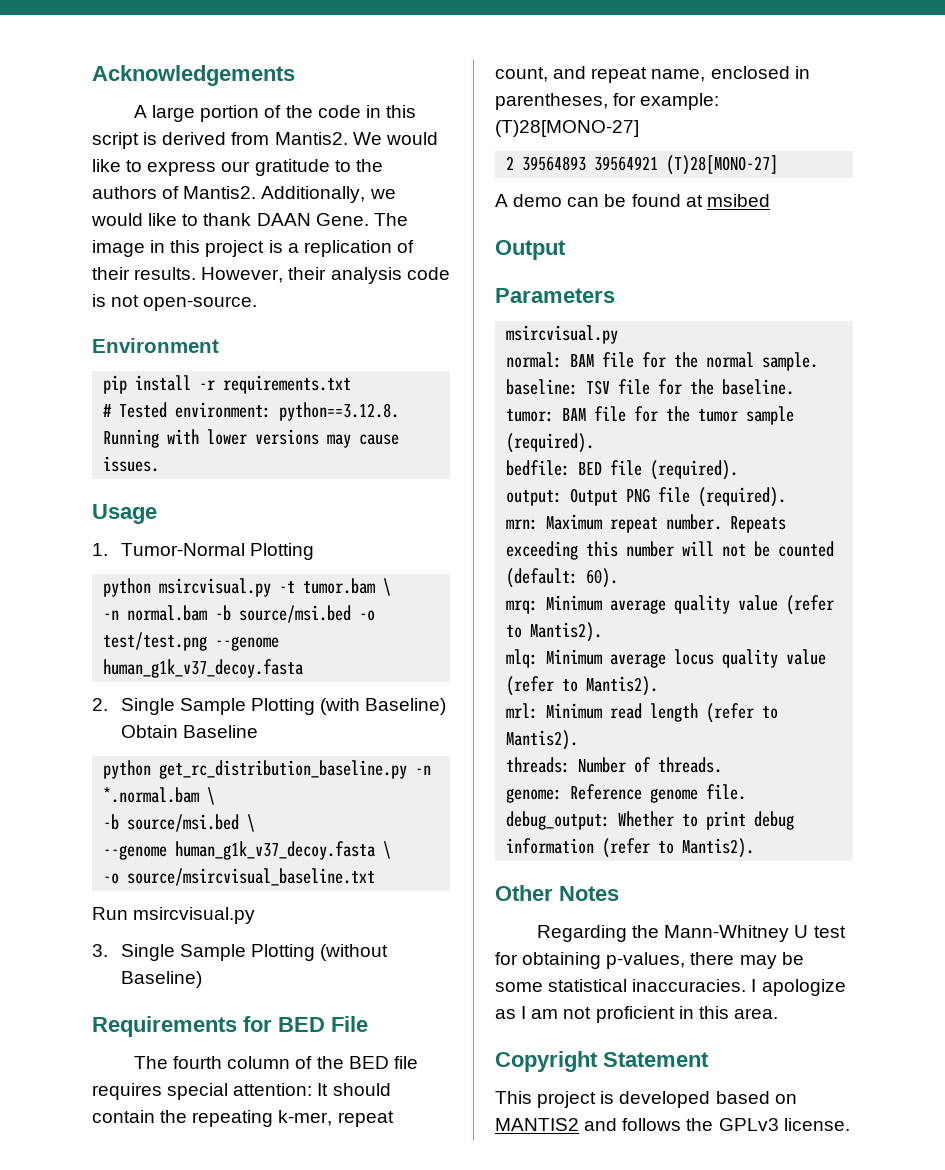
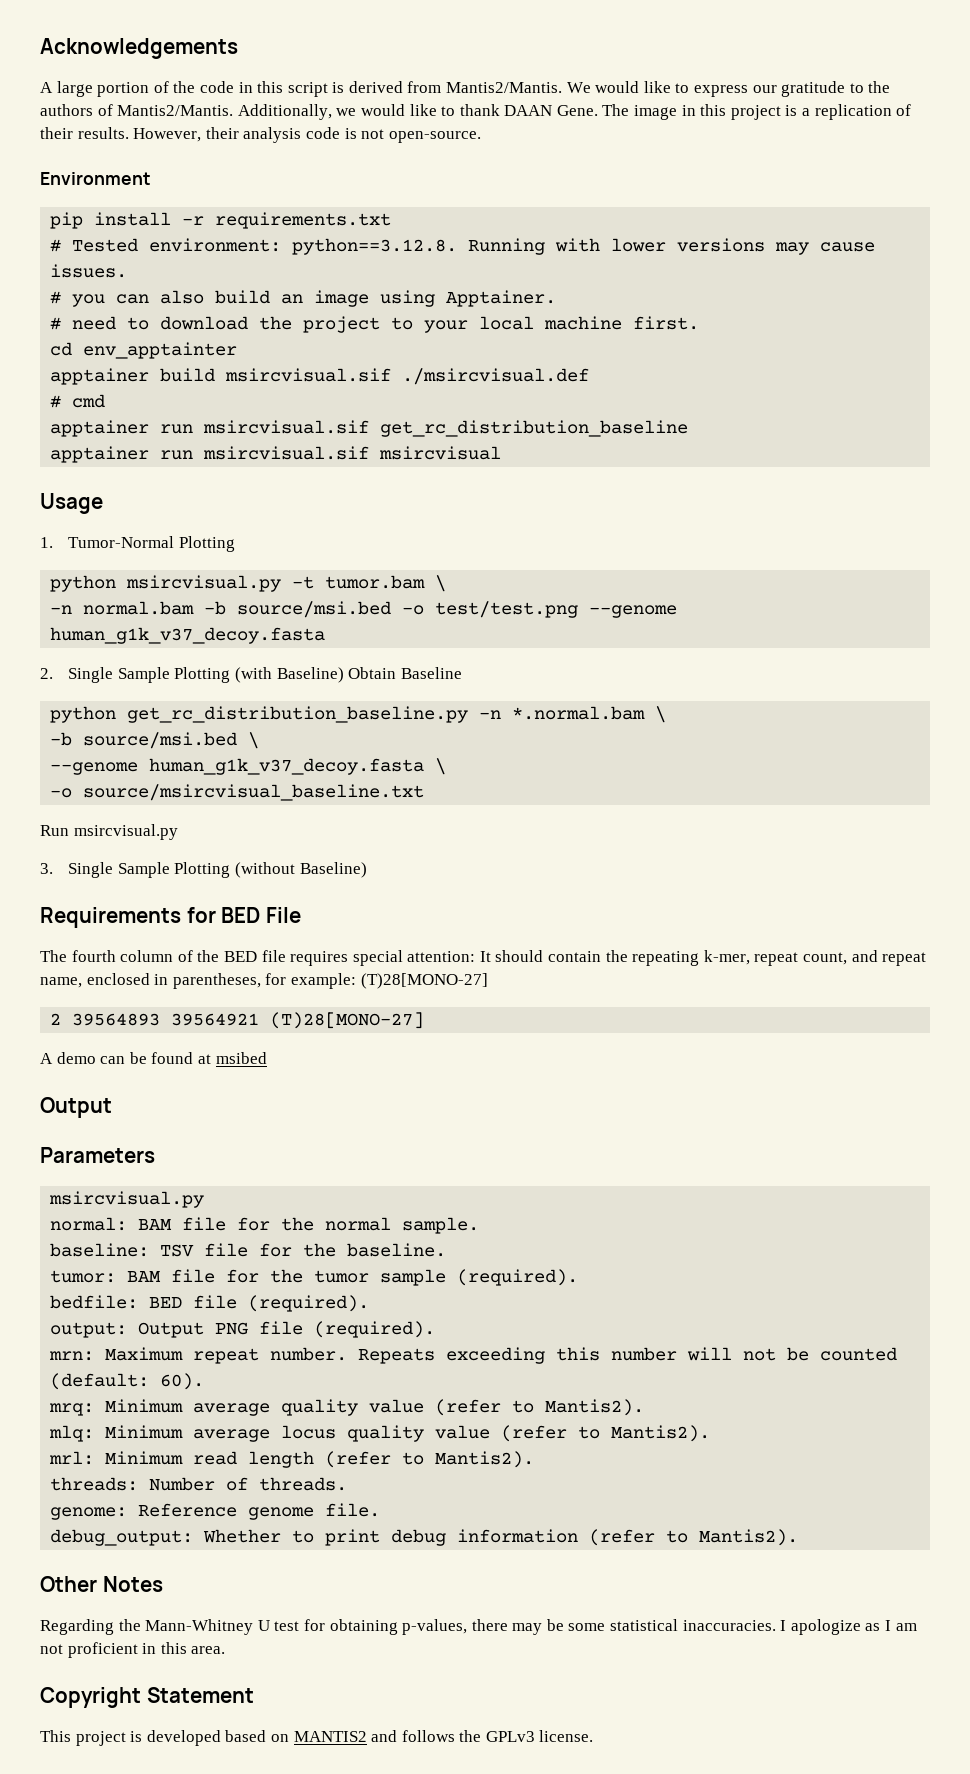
[274,132,348,145] Mantis2. -> [446,82,563,93] Mantis2/Mantis.
[183,186,257,199] Mantis2. -> [117,105,234,116] Mantis2/Mantis.
(160, 464) none -> [50,290,557,307] [50,316,700,333] [50,342,238,359] [50,368,590,385] [50,394,106,408] [50,420,689,437] [50,446,502,463] // # you can also build an image using Apptainer. // # need to download the project to your local machine first. // cd env_apptainter // apptainer build msircvisual.sif ./msircvisual.def // # cmd // apptainer run msircvisual.sif get_rc_distribution_baseline // apptainer run msircvisual.sif msircvisual

